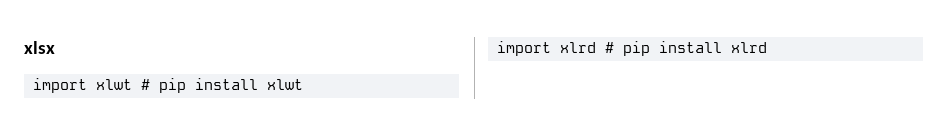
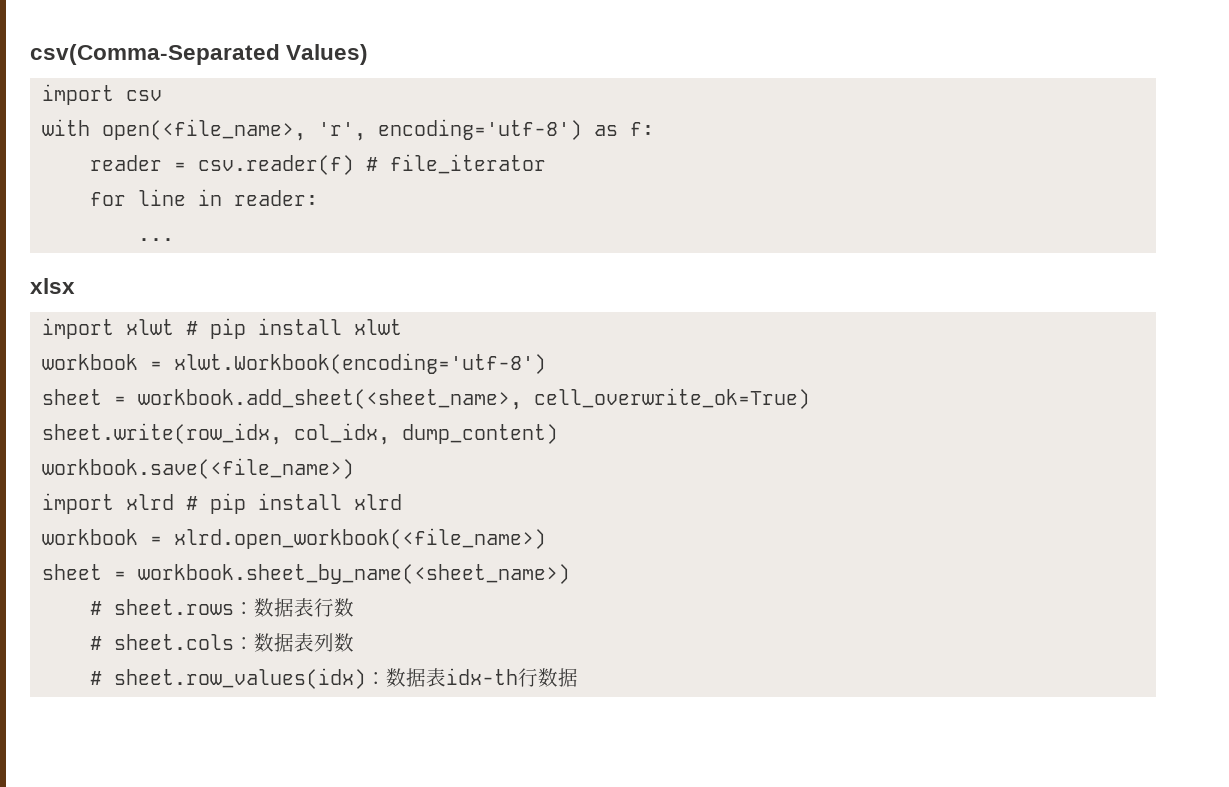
(24, 47) none -> [30,44,369,65] [42,84,162,105] [42,119,654,141] [90,154,546,175] [90,189,318,206] [138,238,174,241] csv(Comma-Separated Values) // import csv // with open(<file_name>, 'r', encoding='utf-8') as f: // reader = csv.reader(f) # file_iterator // for line in reader: // ... //
(303, 84) none -> [42,353,546,374] [42,388,810,410] [42,423,558,445] [42,458,354,479] // workbook = xlwt.Workbook(encoding='utf-8') // sheet = workbook.add_sheet(<sheet_name>, cell_overwrite_ok=True) // sheet.write(row_idx, col_idx, dump_content) // workbook.save(<file_name>)
(767, 47) none -> [42,528,546,549] [42,564,570,584] [90,598,354,617] [90,633,354,652] [90,668,578,689] // workbook = xlrd.open_workbook(<file_name>) // sheet = workbook.sheet_by_name(<sheet_name>) // # sheet.rows：数据表行数 // # sheet.cols：数据表列数 // # sheet.row_values(idx)：数据表idx-th行数据

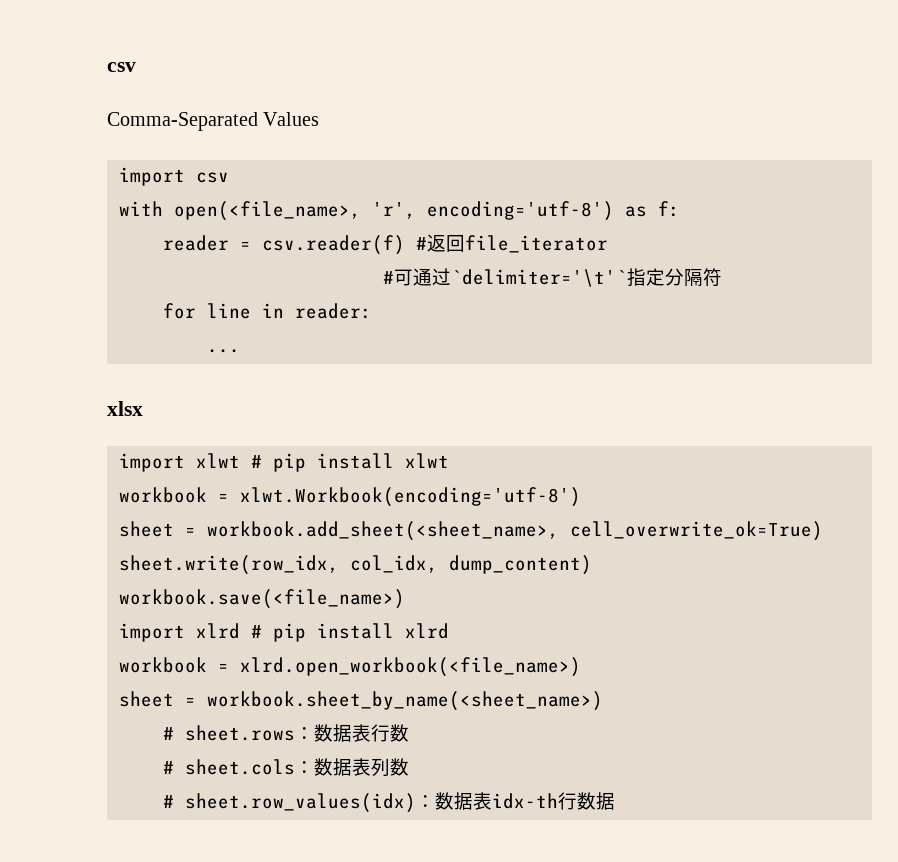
[30,44,369,65] csv(Comma-Separated Values) -> [107,62,136,72] [107,112,320,131] csv // Comma-Separated Values
(378, 164) none -> [427,234,465,252] 返回
(546, 164) none -> [383,268,722,287] // #可通过`delimiter='\t'`指定分隔符

